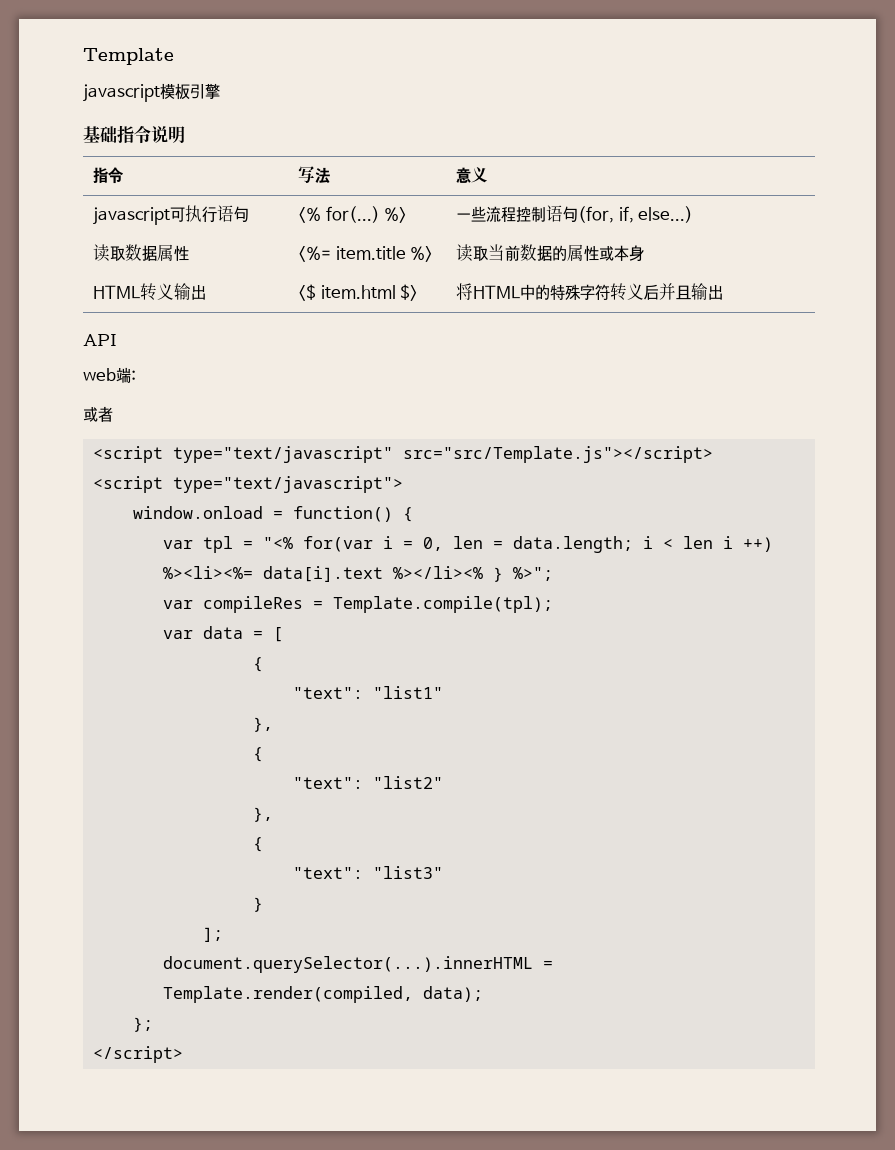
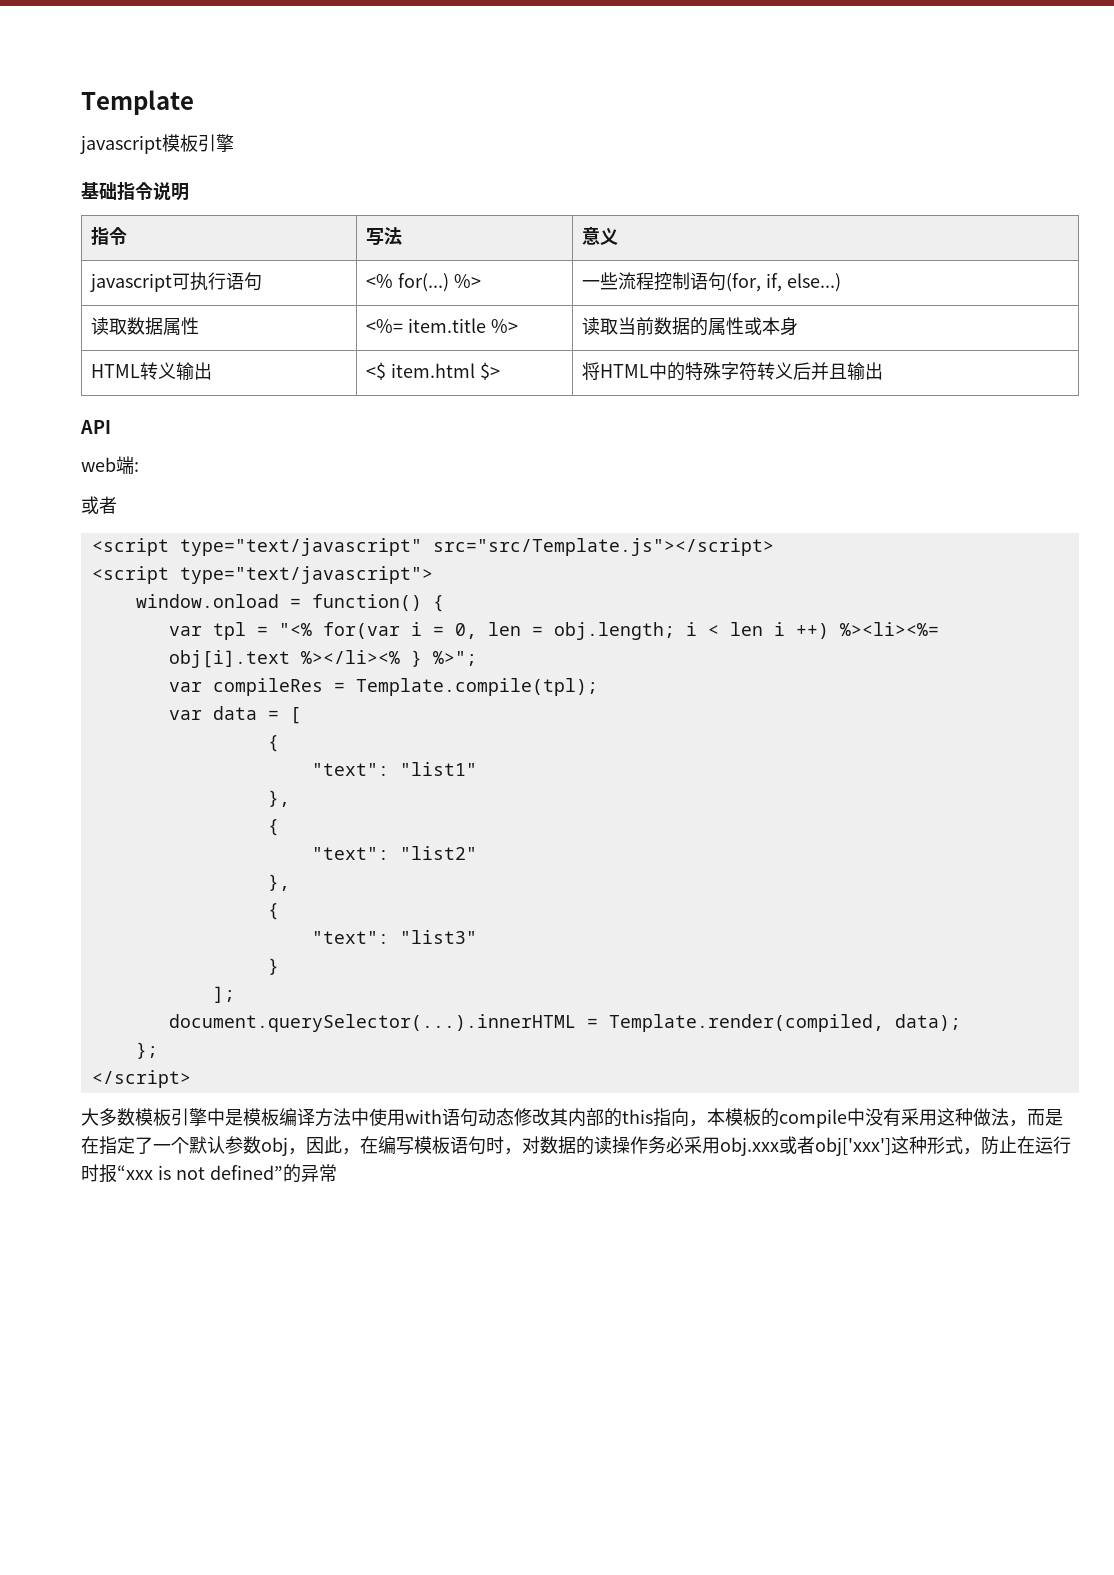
[512,536,633,553] data.length; -> [553,622,675,640] obj.length;
[262,566,383,582] data[i].text -> [168,650,290,668] obj[i].text
(183, 1054) none -> [81,1108,1063,1128] [81,1136,1071,1156] [81,1164,337,1183] // 大多数模板引擎中是模板编译方法中使用with语句动态修改其内部的this指向，本模板的compile中没有采用这种做法，而是在指定了一个默认参数obj，因此，在编写模板语句时，对数据的读操作务必采用obj.xxx或者obj['xxx']这种形式，防止在运行时报“xxx is not defined”的异常

